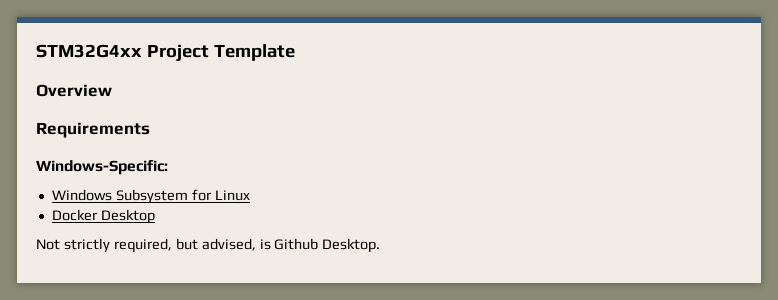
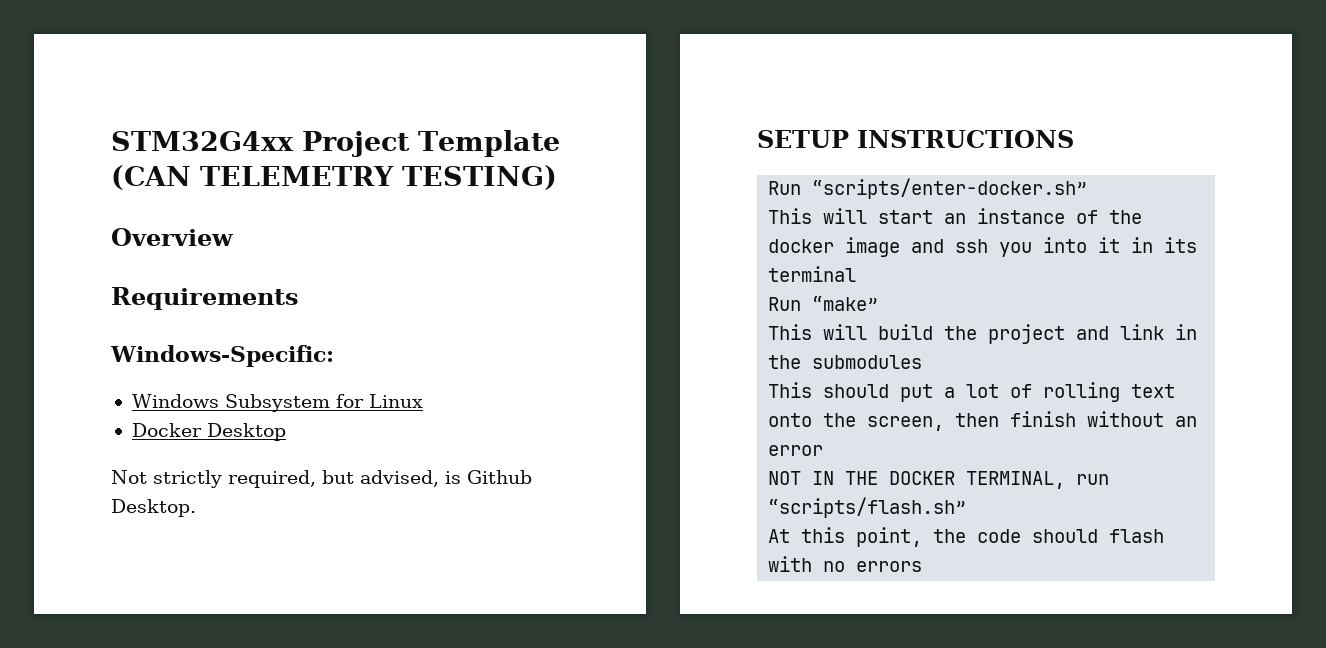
(295, 52) none -> [111,165,557,190] (CAN TELEMETRY TESTING)
(381, 245) none -> [757,130,1074,148] [768,178,1088,199] [768,208,1143,224] [768,237,1198,257] [768,266,857,282] [768,296,879,311] [768,324,1198,344] [768,355,923,369] [768,382,1176,402] [768,411,1198,431] [768,445,824,456] [768,471,1110,489] [768,497,967,518] [768,527,1165,547] [768,556,923,572] // SETUP INSTRUCTIONS // Run “scripts/enter-docker.sh” // This will start an instance of the docker image and ssh you into it in its terminal // Run “make” // This will build the project and link in the submodules // This should put a lot of rolling text onto the screen, then finish without an error // NOT IN THE DOCKER TERMINAL, run “scripts/flash.sh” // At this point, the code should flash with no errors

